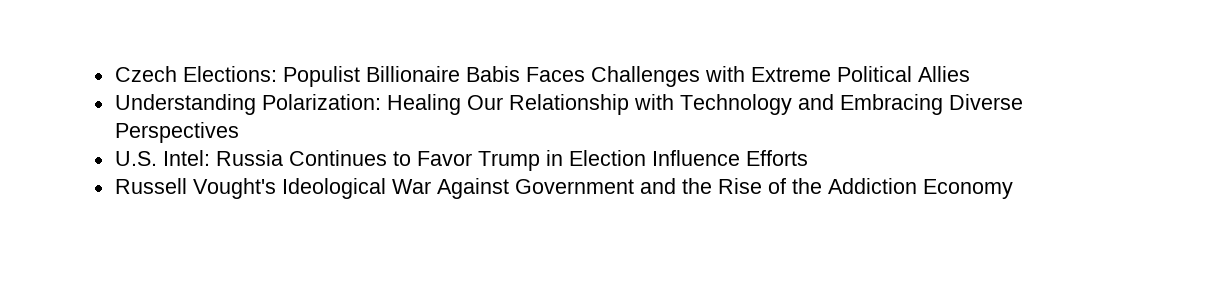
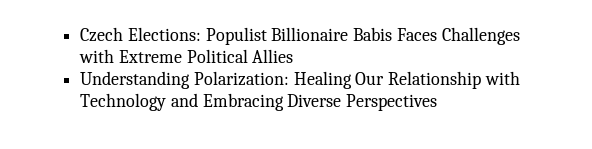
[114,150,808,171] [114,178,1013,199] // U.S. Intel: Russia Continues to Favor Trump in Election Influence Efforts // Russell Vought's Ideological War Against Government and the Rise of the Addiction Economy -> (438, 102) none

